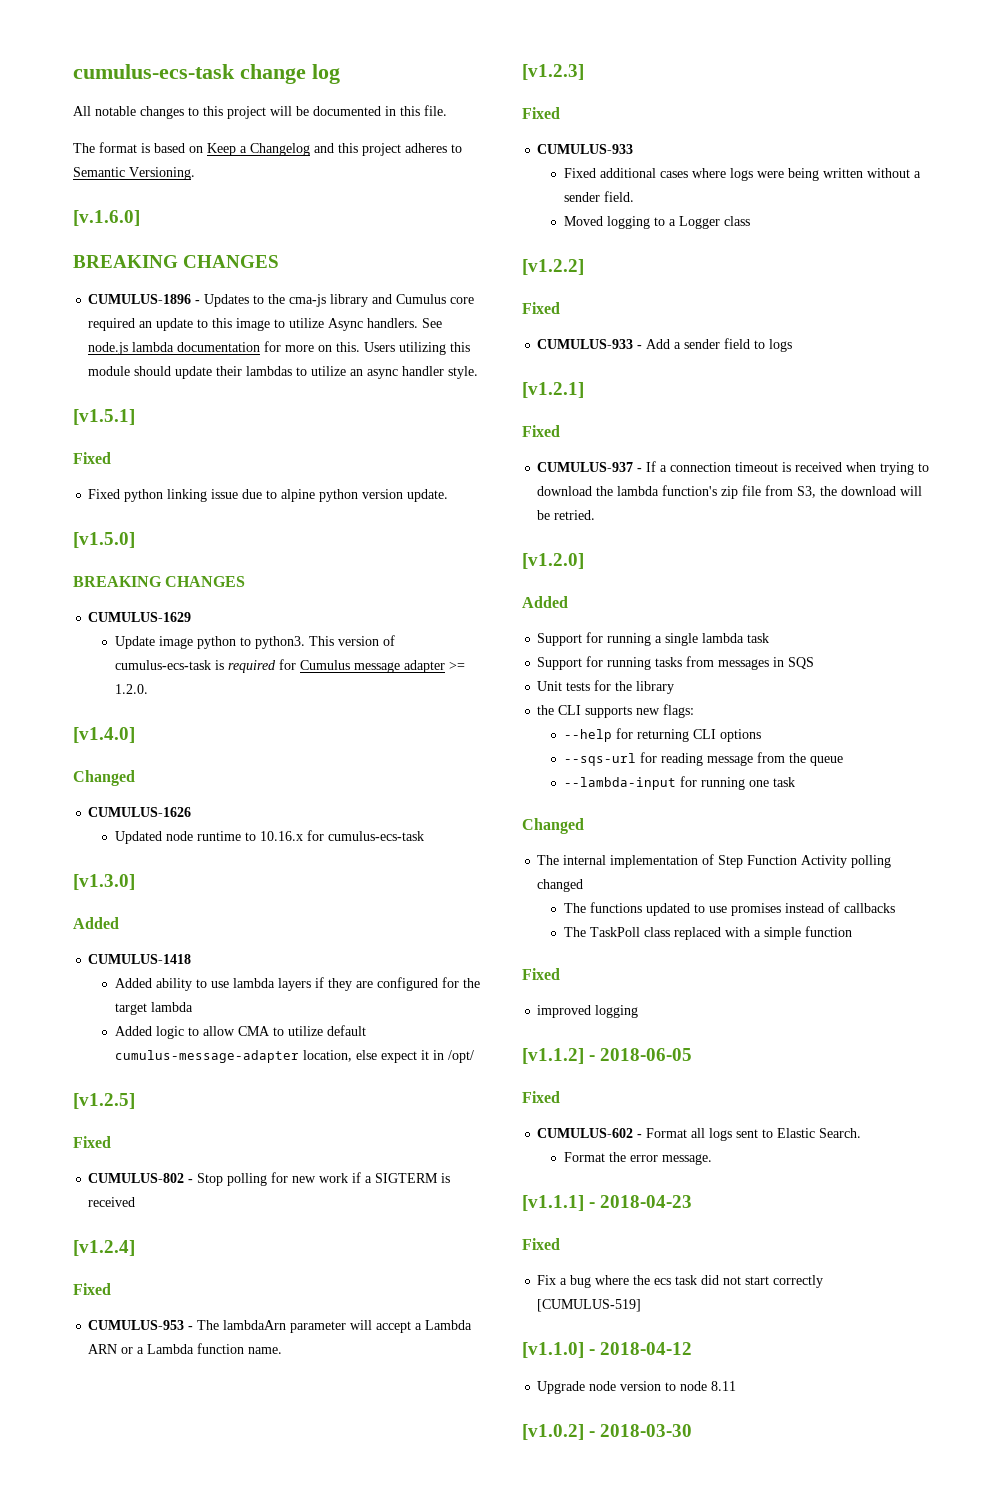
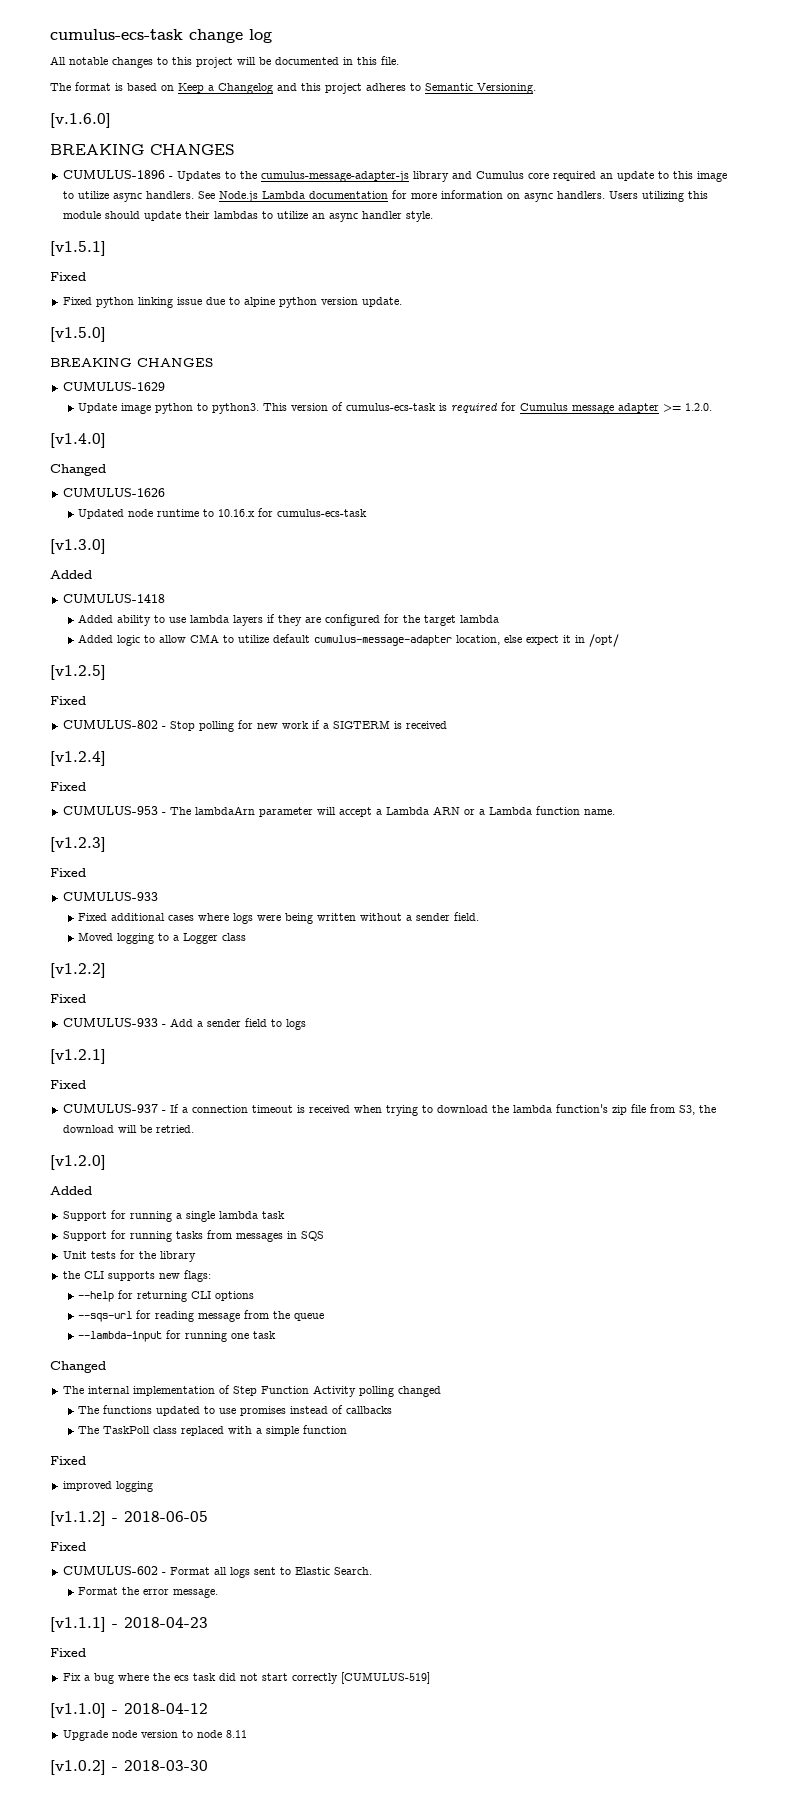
[289,294,327,307] cma-js -> [260,171,409,182] cumulus-message-adapter-js
[328,318,364,331] Async -> [112,193,142,202] async
[88,342,175,355] node.js lambda -> [218,191,305,202] Node.js Lambda
[318,342,361,352] on this. -> [440,190,605,202] information on async handlers.

